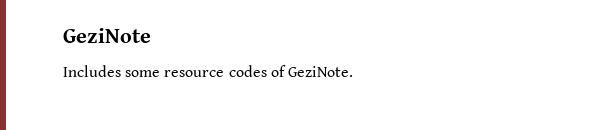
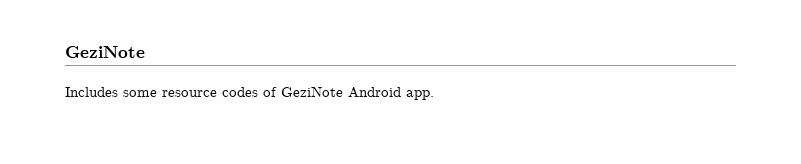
[287,66,353,77] GeziNote. -> [281,86,434,100] GeziNote Android app.

